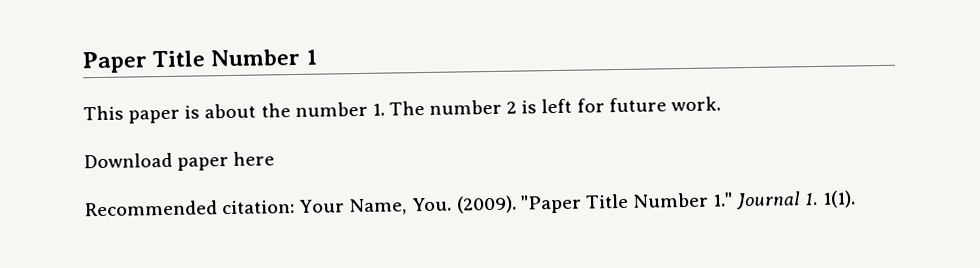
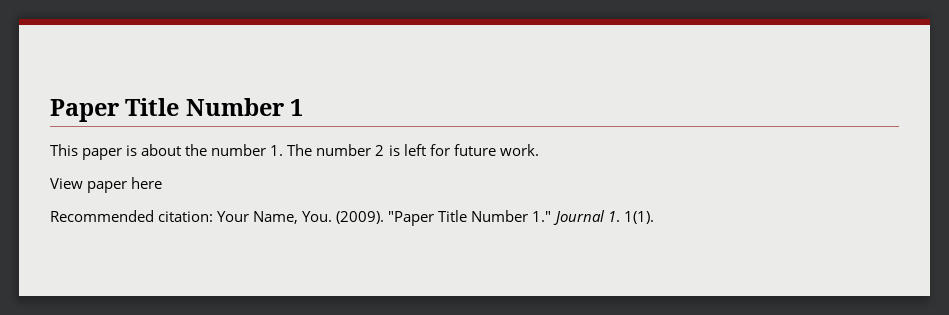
[84,152,173,169] Download -> [50,178,83,189] View

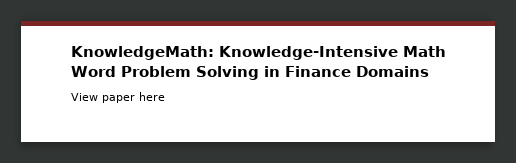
[50,98,304,122] [50,144,539,160] [50,177,163,193] [50,210,654,226] Paper Title Number 1 // This paper is about the number 1. The number 2 is left for future work. // View paper here // Recommended citation: Your Name, You. (2009). "Paper Title Number 1." Journal 1. 1(1). -> [71,46,446,60] [71,66,429,80] [71,92,165,103] KnowledgeMath: Knowledge-Intensive Math Word Problem Solving in Finance Domains // View paper here

